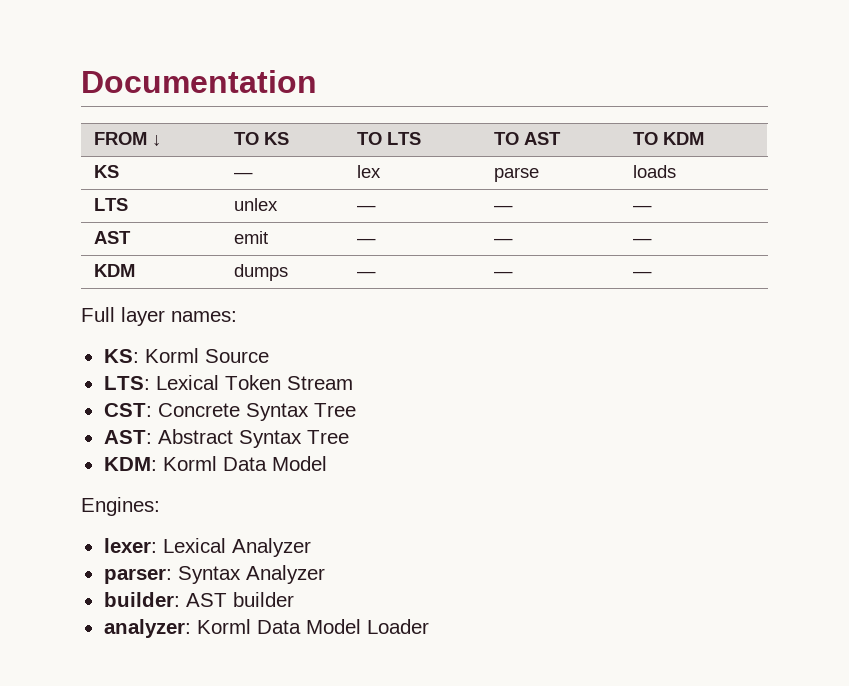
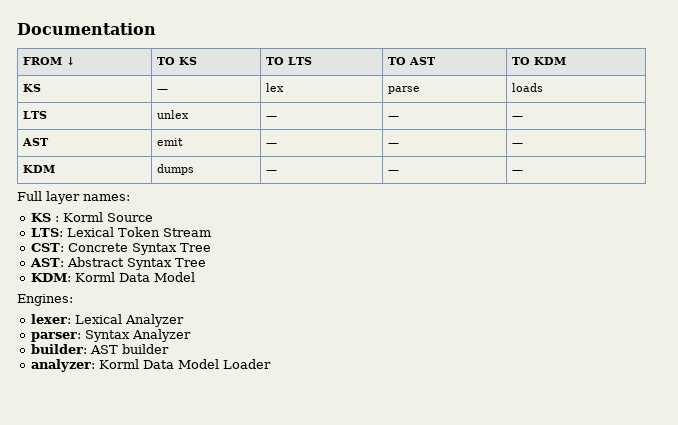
[103,349,139,363] KS: -> [30,213,59,222] KS :

